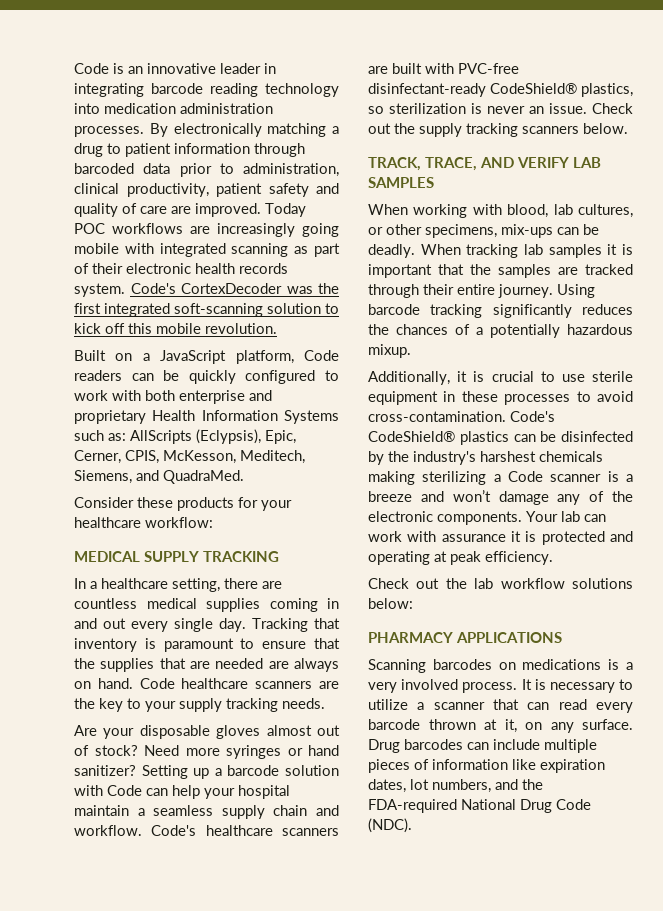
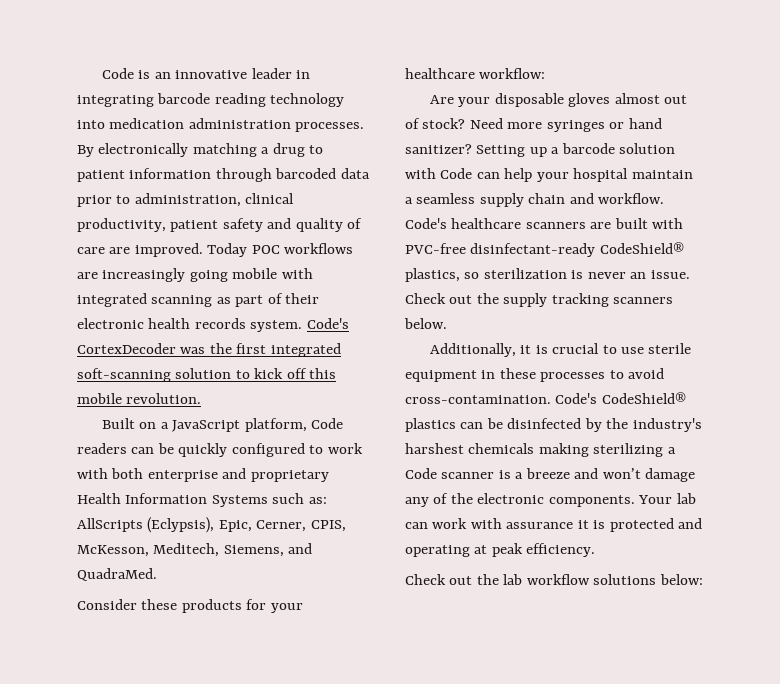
[74,551,279,562] [74,578,282,592] [74,598,339,612] [74,618,340,632] [74,638,340,652] [74,658,339,672] [74,678,339,689] [74,698,325,712] // MEDICAL SUPPLY TRACKING // In a healthcare setting, there are countless medical supplies coming in and out every single day. Tracking that inventory is paramount to ensure that the supplies that are needed are always on hand. Code healthcare scanners are the key to your supply tracking needs. -> (546, 73) none
[368,157,601,171] [368,177,434,188] [368,204,633,218] [368,224,599,238] [368,244,633,258] [368,264,633,278] [368,284,595,298] [368,304,633,318] [368,324,633,338] [368,344,411,358] // TRACK, TRACE, AND VERIFY LAB SAMPLES // When working with blood, lab cultures, or other specimens, mix-ups can be deadly. When tracking lab samples it is important that the samples are tracked through their entire journey. Using barcode tracking significantly reduces the chances of a potentially hazardous mixup. -> (447, 323) none
[368,632,562,643] [368,659,633,673] [368,679,633,693] [368,699,633,713] [368,719,633,733] [368,739,597,753] [368,759,605,773] [368,779,543,793] [368,799,591,813] [368,818,412,833] // PHARMACY APPLICATIONS // Scanning barcodes on medications is a very involved process. It is necessary to utilize a scanner that can read every barcode thrown at it, on any surface. Drug barcodes can include multiple pieces of information like expiration dates, lot numbers, and the FDA-required National Drug Code (NDC). -> (703, 579) none

